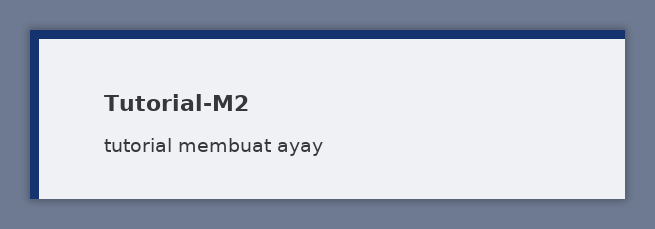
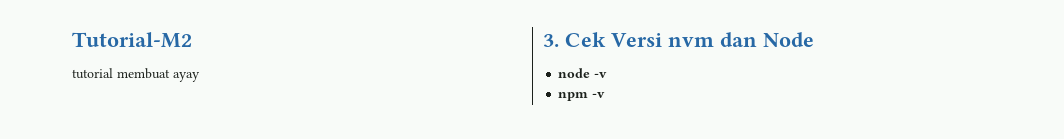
(323, 149) none -> [543,32,814,47] [558,68,608,78] [558,92,606,101] // 3. Cek Versi nvm dan Node // node -v // npm -v

